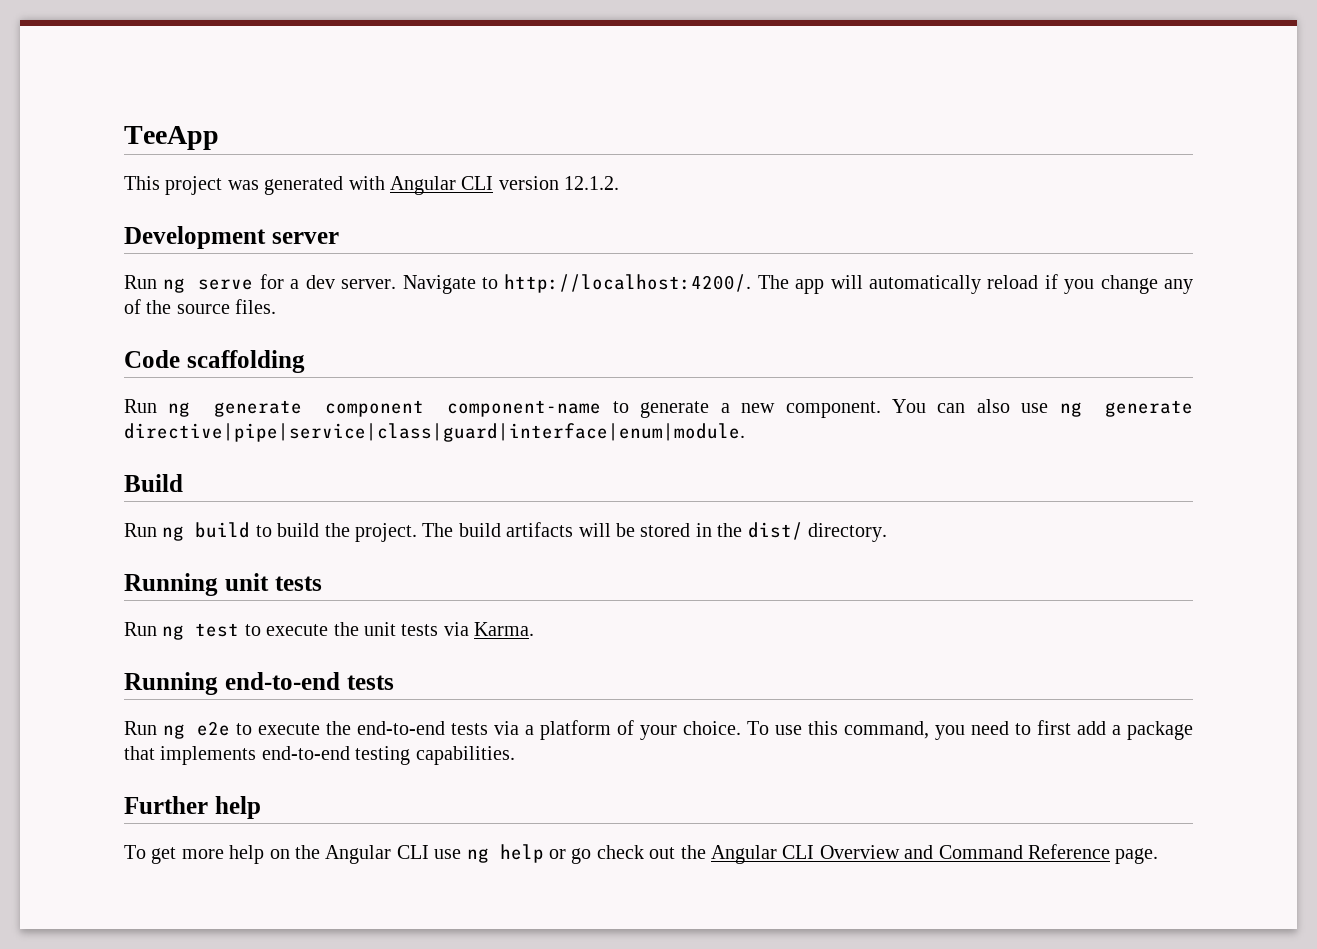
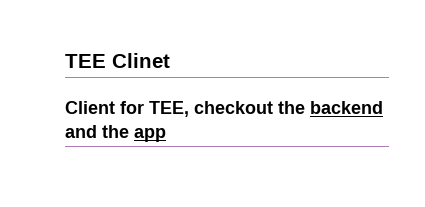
[124,126,219,150] [124,176,620,195] [124,226,339,249] [124,274,1194,294] [124,299,277,314] [124,350,305,373] [124,399,1193,418] [124,423,745,442] [124,474,183,492] [124,522,887,542] [124,573,322,596] [124,622,535,640] [124,672,394,695] [124,720,1193,740] [124,746,515,765] [124,796,261,819] [124,844,1159,864] TeeApp // This project was generated with Angular CLI version 12.1.2. // Development server // Run ng serve for a dev server. Navigate to http://localhost:4200/. The app will automatically reload if you change any of the source files. // Code scaffolding // Run ng generate component component-name to generate a new component. You can also use ng generate directive|pipe|service|class|guard|interface|enum|module. // Build // Run ng build to build the project. The build artifacts will be stored in the dist/ directory. // Running unit tests // Run ng test to execute the unit tests via Karma. // Running end-to-end tests // Run ng e2e to execute the end-to-end tests via a platform of your choice. To use this command, you need to first add a package that implements end-to-end testing capabilities. // Further help // To get more help on the Angular CLI use ng help or go check out the Angular CLI Overview and Command Reference page. -> [65,53,170,68] [65,101,383,117] [65,125,166,142] TEE Clinet // Client for TEE, checkout the backend and the app

